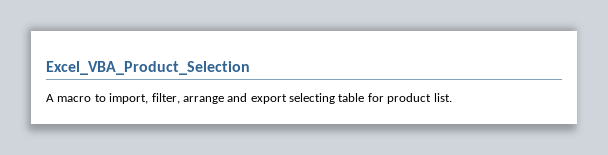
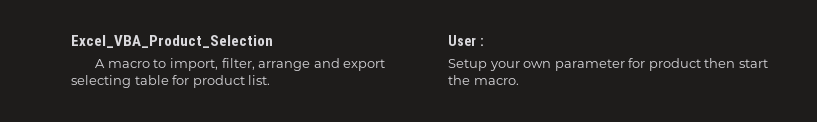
(452, 97) none -> [448,35,484,46] [448,58,768,71] [448,75,519,85] // User : // Setup your own parameter for product then start the macro.

